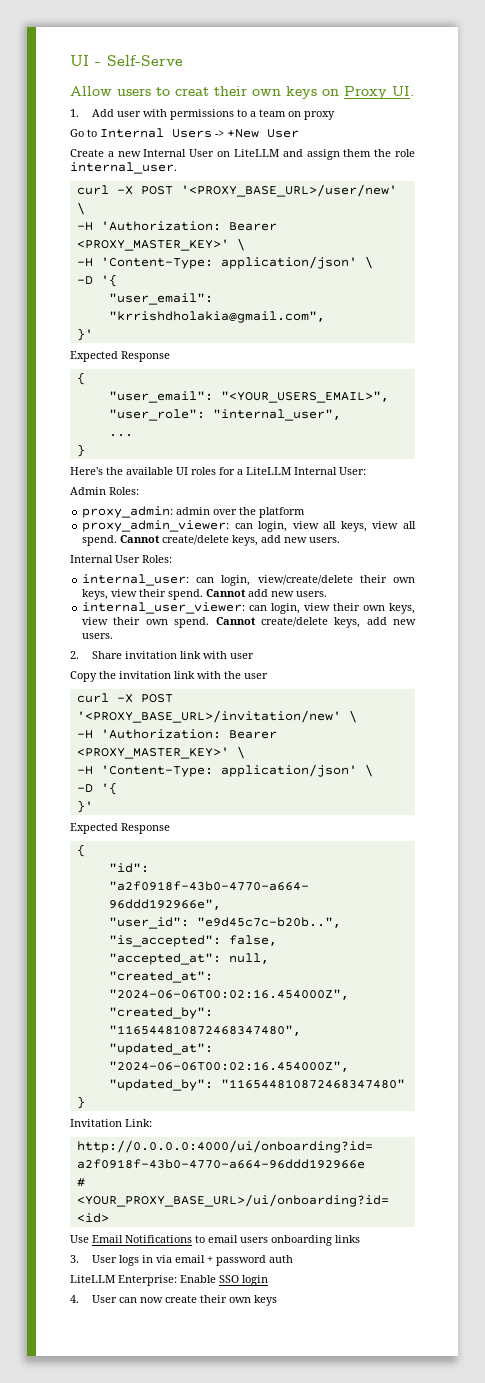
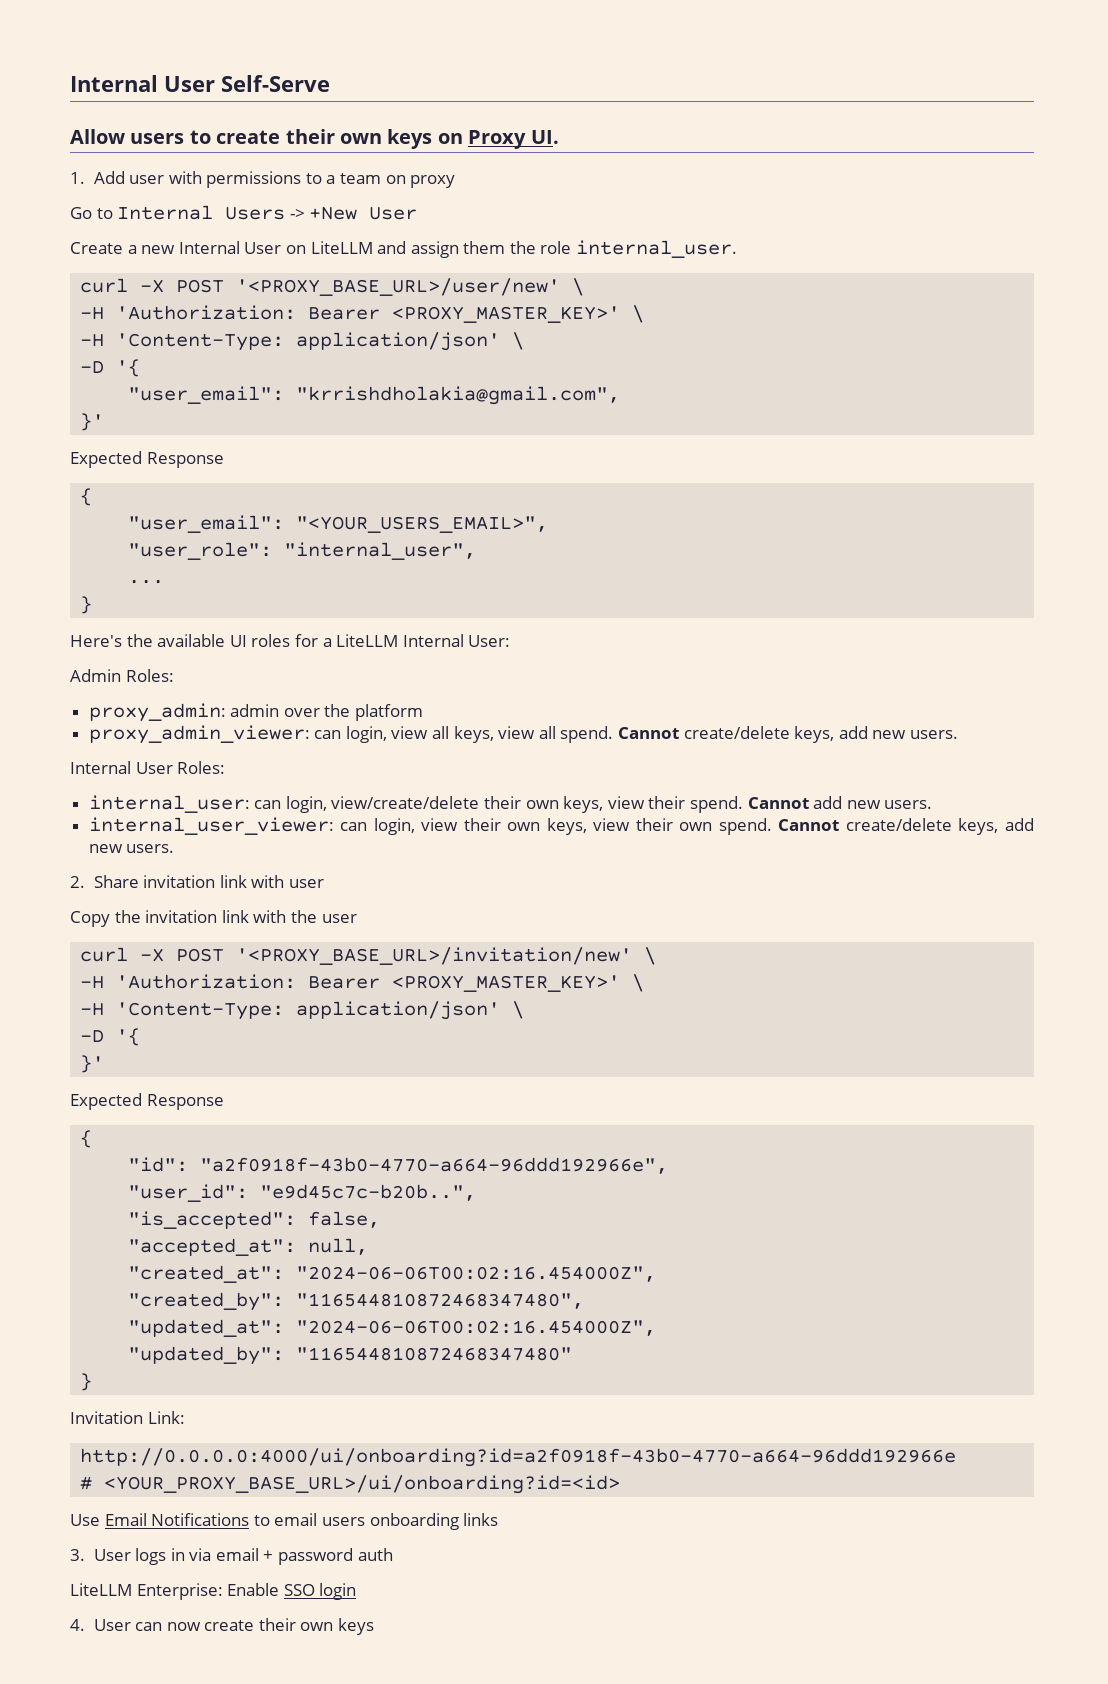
[70,55,101,66] UI - -> [70,75,215,92] Internal User
[175,87,209,96] creat -> [216,130,281,144] create

